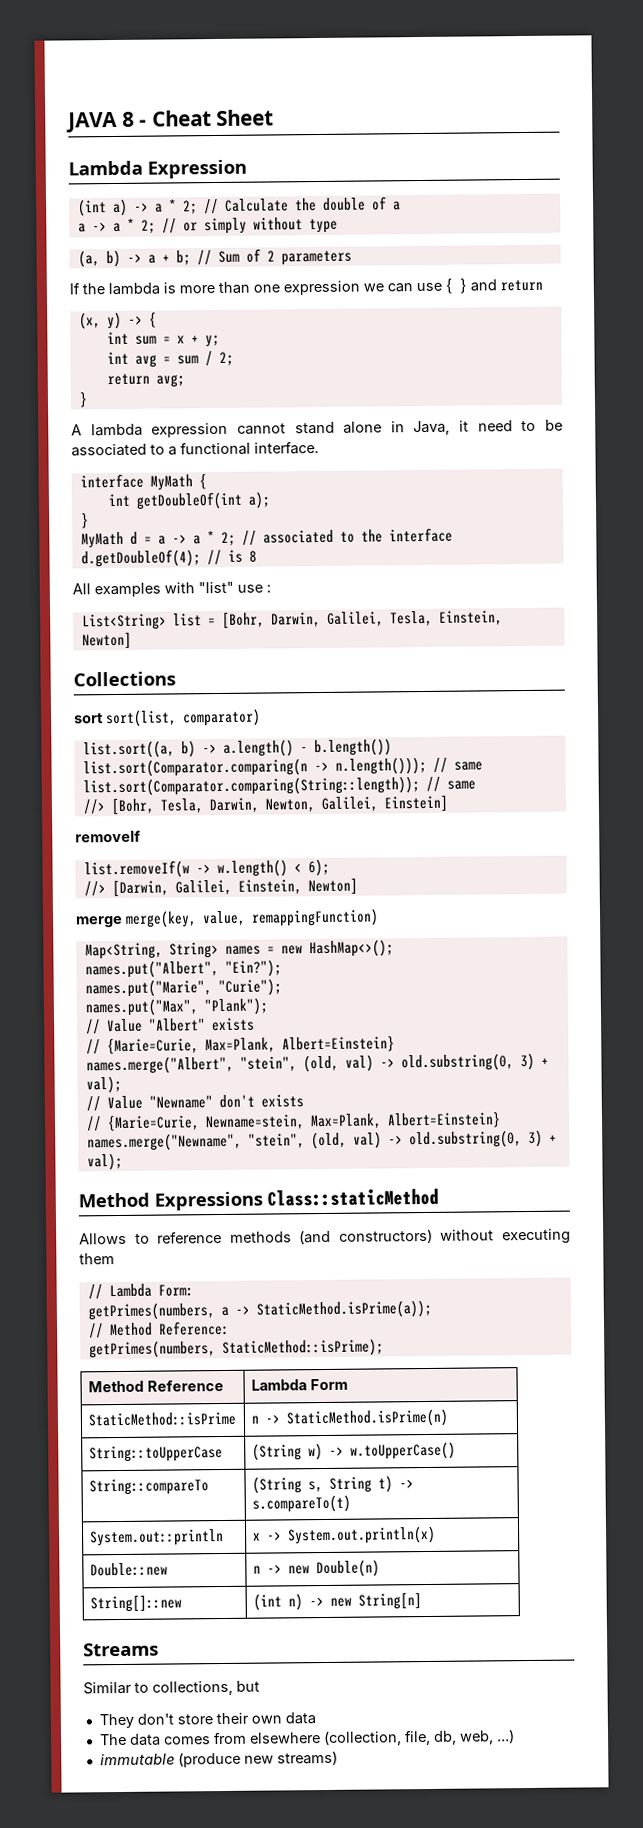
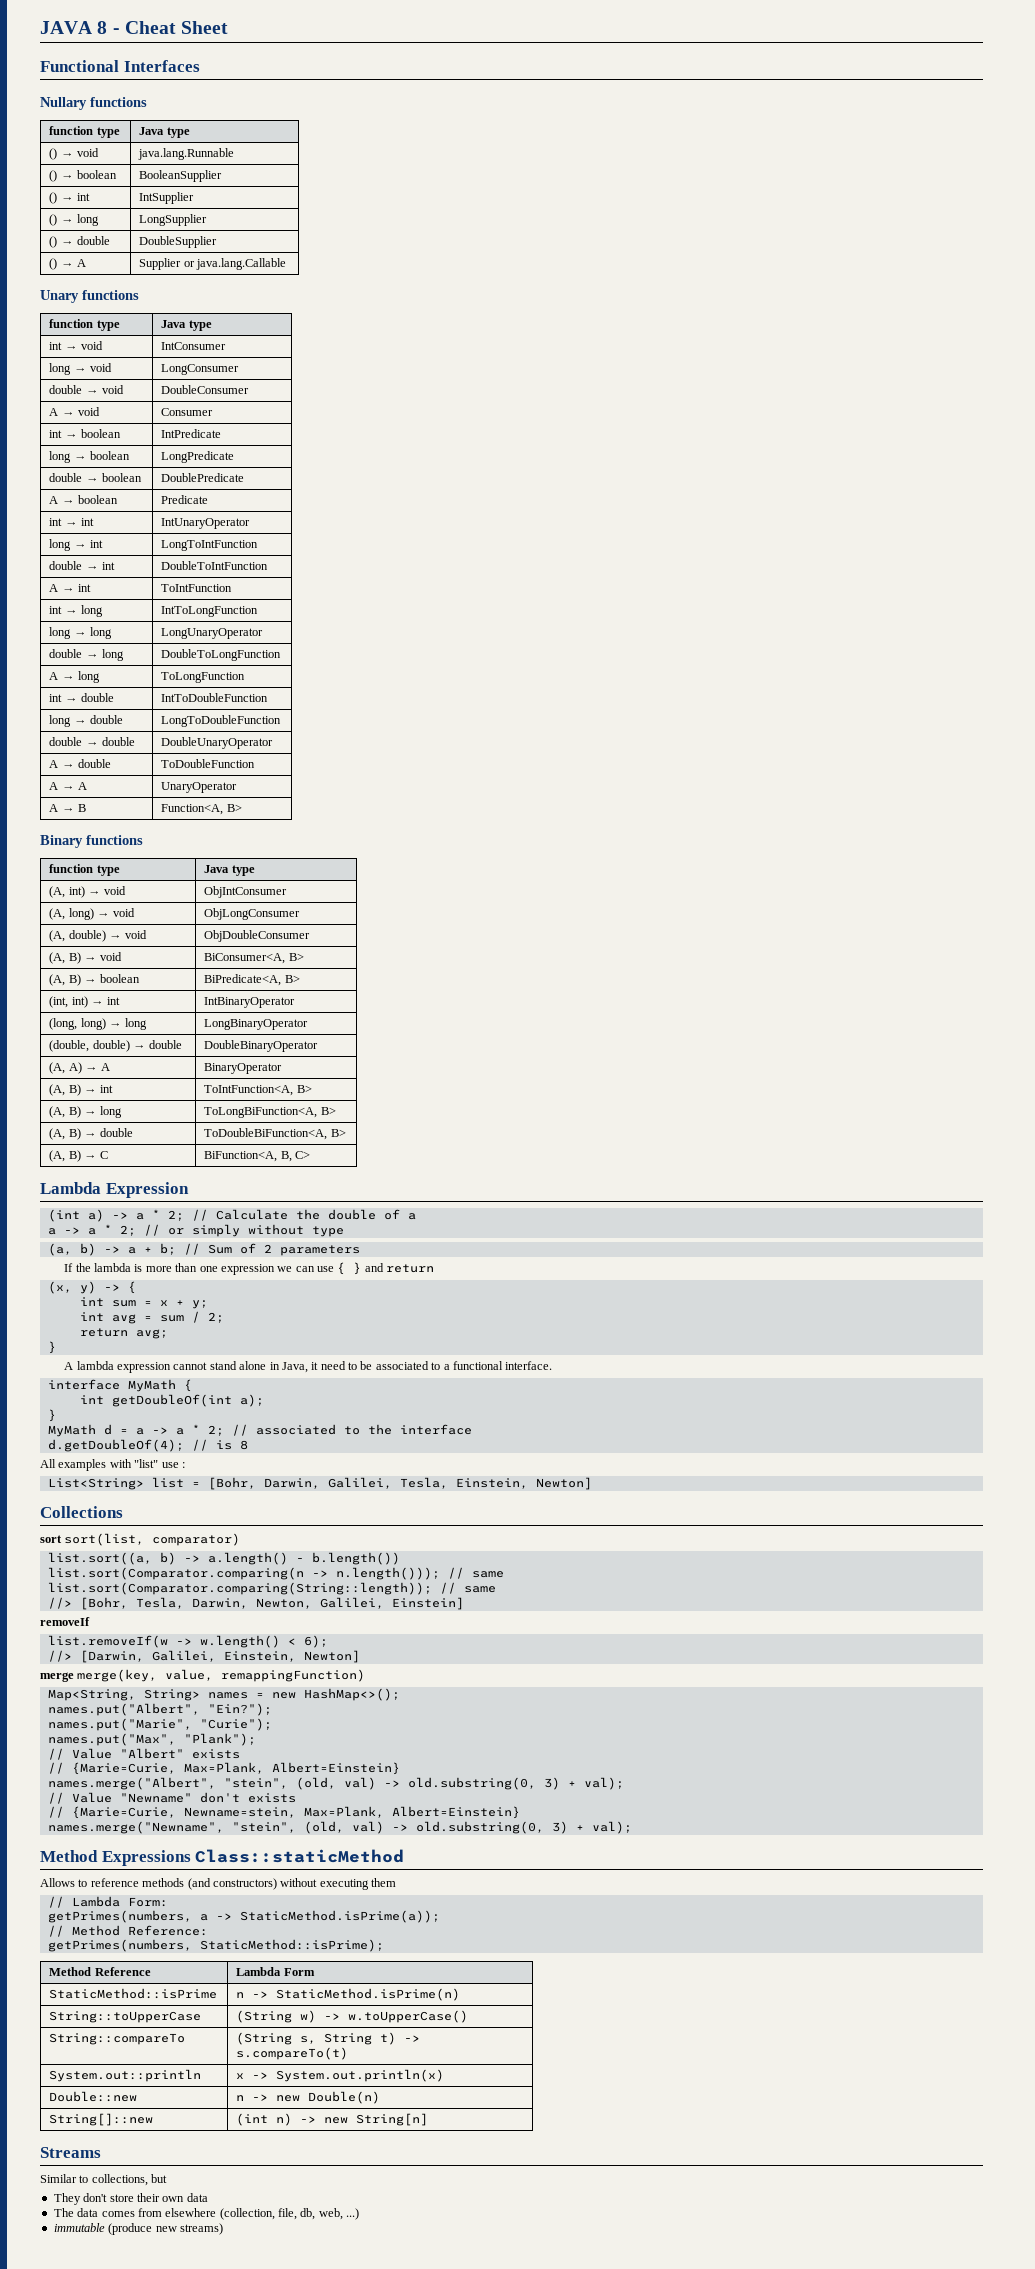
(275, 117) none -> [40,60,200,72] [40,97,147,110] [49,126,120,138] [139,127,190,138] [49,148,99,160] [138,148,235,160] [49,170,117,182] [139,170,223,182] [49,192,90,204] [139,192,195,204] [49,214,99,226] [139,214,208,226] [49,236,110,248] [139,236,218,248] [49,258,86,270] [139,258,286,270] [40,290,139,303] [49,319,120,331] [161,320,212,331] [49,341,103,350] [161,342,227,350] [49,363,112,375] [161,364,240,375] [49,385,124,394] [161,385,250,394] [49,407,100,416] [161,408,214,416] [49,429,121,438] [161,429,222,438] [49,451,130,463] [161,451,235,463] [49,473,142,482] [161,473,245,482] [49,495,118,504] [161,495,209,504] [49,518,94,526] [161,518,251,529] [49,539,103,551] [161,540,259,551] [49,561,115,570] [161,561,269,570] [49,584,91,592] [161,584,233,592] [49,605,103,617] [161,606,259,617] [49,627,112,639] [161,628,264,639] [49,649,124,661] [161,649,282,661] [49,671,100,683] [161,672,246,683] [49,693,114,702] [161,693,269,702] [49,715,123,727] [161,715,282,727] [49,737,135,746] [161,737,274,749] [49,759,111,768] [161,759,256,768] [49,782,87,790] [161,782,238,793] [49,804,86,812] [161,804,242,815] [40,835,143,848] [49,864,120,876] [204,865,255,876] [49,886,127,898] [204,886,288,898] [49,908,136,920] [204,908,301,920] [49,930,148,942] [204,930,311,942] [49,952,123,964] [204,953,304,964] [49,974,141,986] [204,974,300,986] [49,996,121,1008] [204,997,296,1008] [49,1018,148,1030] [204,1019,309,1030] [49,1040,183,1052] [204,1040,319,1052] [49,1062,111,1074] [204,1063,283,1074] [49,1084,114,1096] [204,1085,312,1096] [49,1106,123,1118] [204,1107,336,1118] [49,1128,134,1140] [204,1128,346,1140] [49,1150,109,1162] [204,1151,310,1162] // Functional Interfaces // Nullary functions // function type | Java type // () → void | java.lang.Runnable // () → boolean | BooleanSupplier // () → int | IntSupplier // () → long | LongSupplier // () → double | DoubleSupplier // () → A | Supplier or java.lang.Callable // Unary functions // function type | Java type // int → void | IntConsumer // long → void | LongConsumer // double → void | DoubleConsumer // A → void | Consumer // int → boolean | IntPredicate // long → boolean | LongPredicate // double → boolean | DoublePredicate // A → boolean | Predicate // int → int | IntUnaryOperator // long → int | LongToIntFunction // double → int | DoubleToIntFunction // A → int | ToIntFunction // int → long | IntToLongFunction // long → long | LongUnaryOperator // double → long | DoubleToLongFunction // A → long | ToLongFunction // int → double | IntToDoubleFunction // long → double | LongToDoubleFunction // double → double | DoubleUnaryOperator // A → double | ToDoubleFunction // A → A | UnaryOperator // A → B | Function<A, B> // Binary functions // function type | Java type // (A, int) → void | ObjIntConsumer // (A, long) → void | ObjLongConsumer // (A, double) → void | ObjDoubleConsumer // (A, B) → void | BiConsumer<A, B> // (A, B) → boolean | BiPredicate<A, B> // (int, int) → int | IntBinaryOperator // (long, long) → long | LongBinaryOperator // (double, double) → double | DoubleBinaryOperator // (A, A) → A | BinaryOperator // (A, B) → int | ToIntFunction<A, B> // (A, B) → long | ToLongBiFunction<A, B> // (A, B) → double | ToDoubleBiFunction<A, B> // (A, B) → C | BiFunction<A, B, C>

